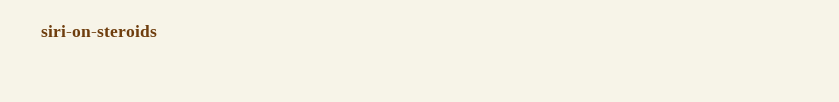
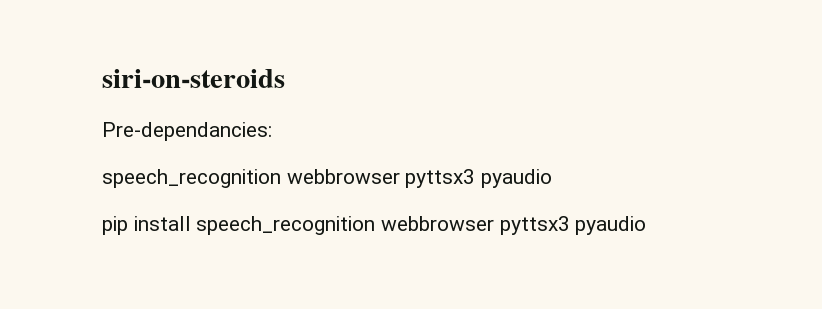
(157, 31) none -> [102,122,272,141] [102,169,553,188] [102,216,647,235] // Pre-dependancies: // speech_recognition webbrowser pyttsx3 pyaudio // pip install speech_recognition webbrowser pyttsx3 pyaudio

